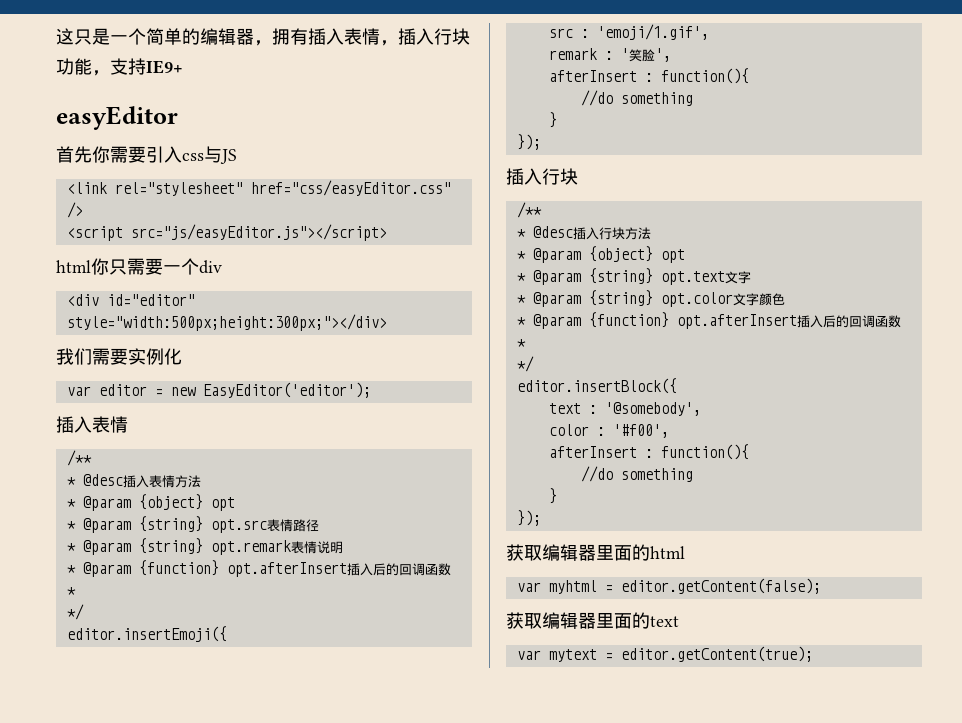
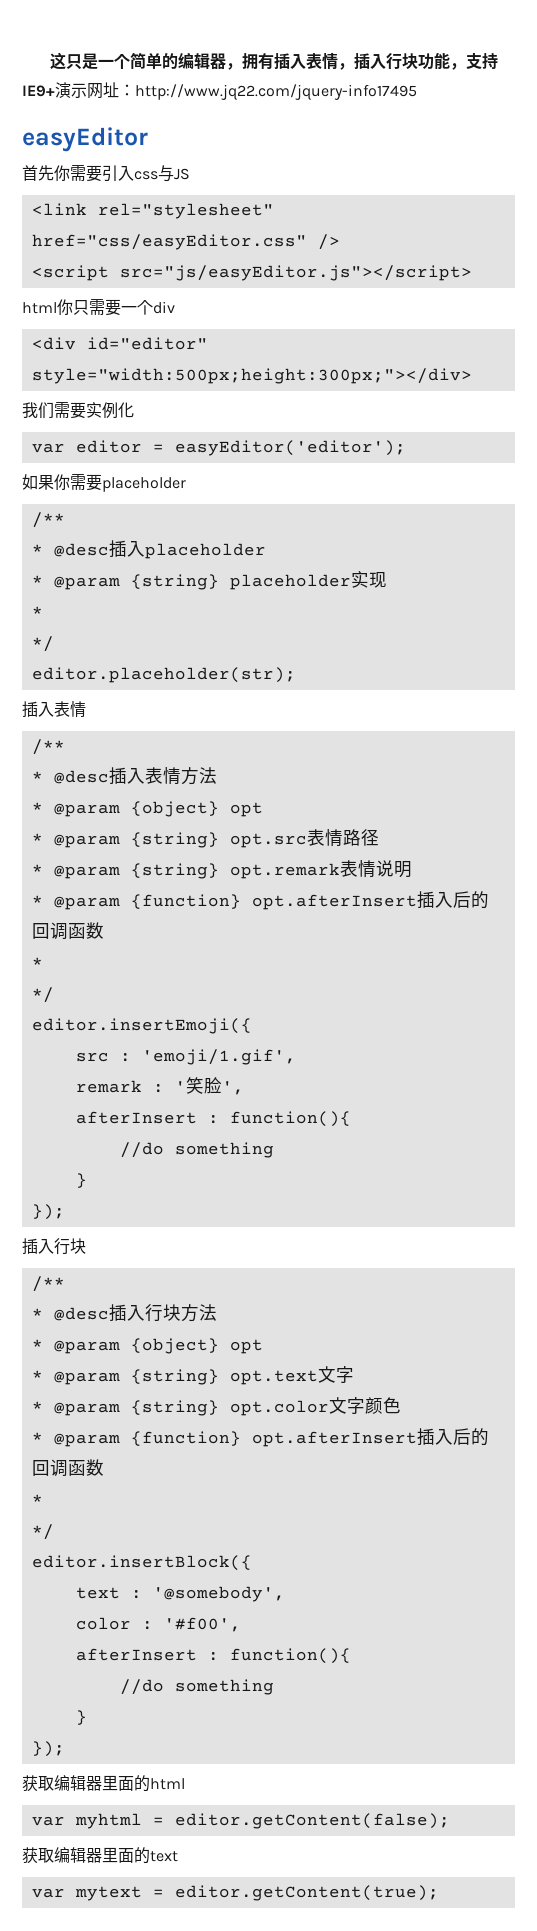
(183, 67) none -> [55,82,417,100] 演示网址：http://www.jq22.com/jquery-info17495
[170,382,371,398] new EasyEditor('editor'); -> [174,440,406,456] [22,474,186,492] [31,512,65,528] [31,540,266,559] [31,571,387,590] [31,606,43,617] [31,636,54,652] [31,667,296,683] easyEditor('editor'); // 如果你需要placeholder // /** // * @desc插入placeholder // * @param {string} placeholder实现 // * // */ // editor.placeholder(str);

